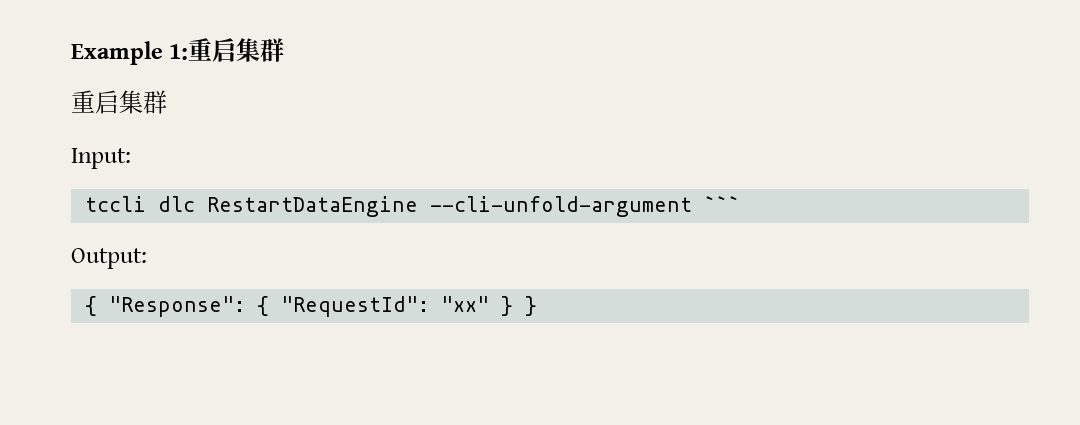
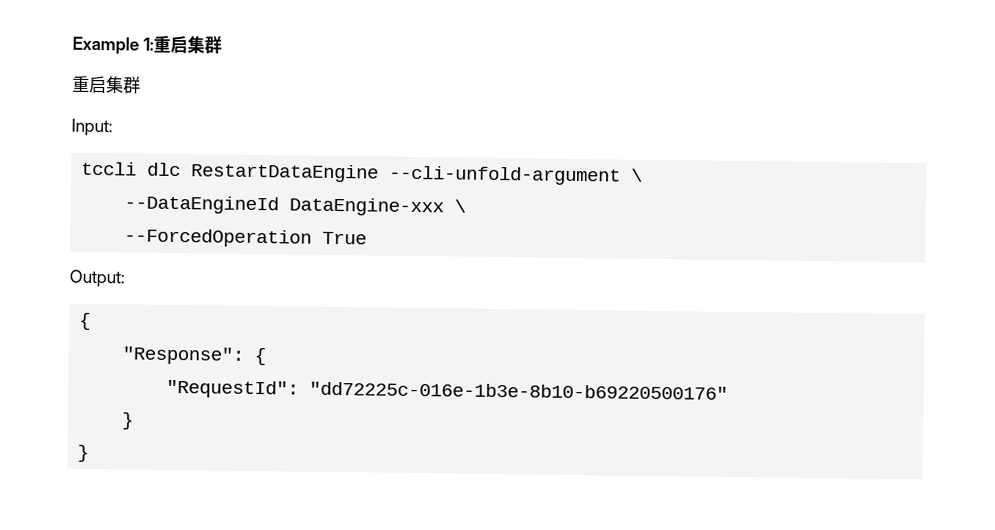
[704,196,741,212] ``` -> [631,168,644,182] [124,195,467,217] [124,228,368,248] \ // --DataEngineId DataEngine-xxx \ // --ForcedOperation True
(98, 306) none -> (92, 321) //
[281,296,514,317] "RequestId": "xx" } -> [166,379,729,400] [121,412,135,430] // "RequestId": "dd72225c-016e-1b3e-8b10-b69220500176" // } //

